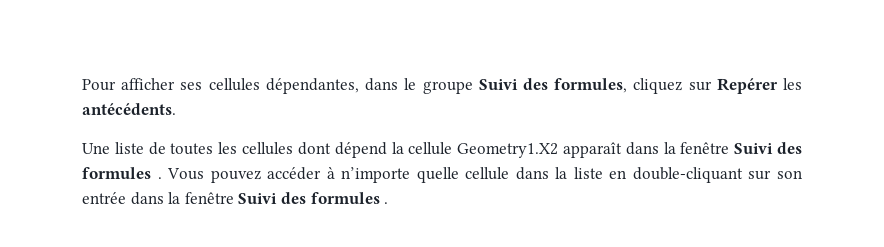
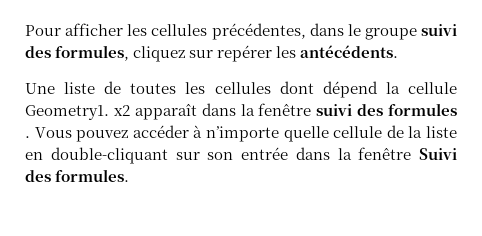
[180,78,359,94] ses cellules dépendantes, -> [127,23,306,40] les cellules précédentes,
[478,79,518,90] Suivi -> [421,24,457,36] suivi
[716,78,778,94] Repérer -> [217,45,273,62] repérer
[457,143,559,158] Geometry1.X2 -> [25,105,130,120] Geometry1. x2
[734,143,774,154] Suivi -> [316,104,353,116] suivi
[515,167,549,180] dans -> [386,125,404,138] de
[310,192,389,204] formules . -> [55,169,130,182] formules.

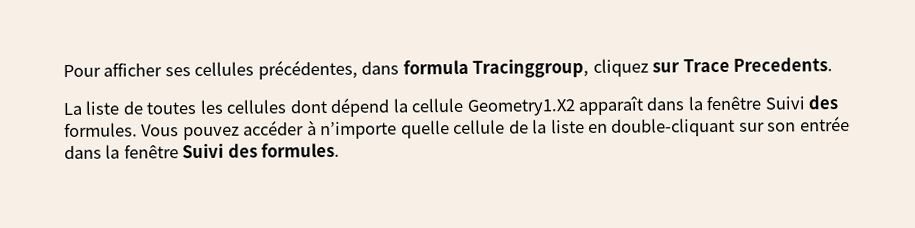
[127,24,148,36] les -> [164,67,191,77] ses
[347,24,457,40] [25,45,399,62] [25,83,55,94] le groupe suivi des formules, cliquez sur repérer les antécédents. // Une -> [402,57,834,78] [63,102,82,116] formula Tracinggroup, cliquez sur Trace Precedents. // La
[25,105,130,120] Geometry1. x2 -> [466,99,576,116] Geometry1.X2
[316,103,457,116] [25,136,30,138] suivi des formules . -> [764,95,839,110] [64,122,138,138] Suivi des formules.

